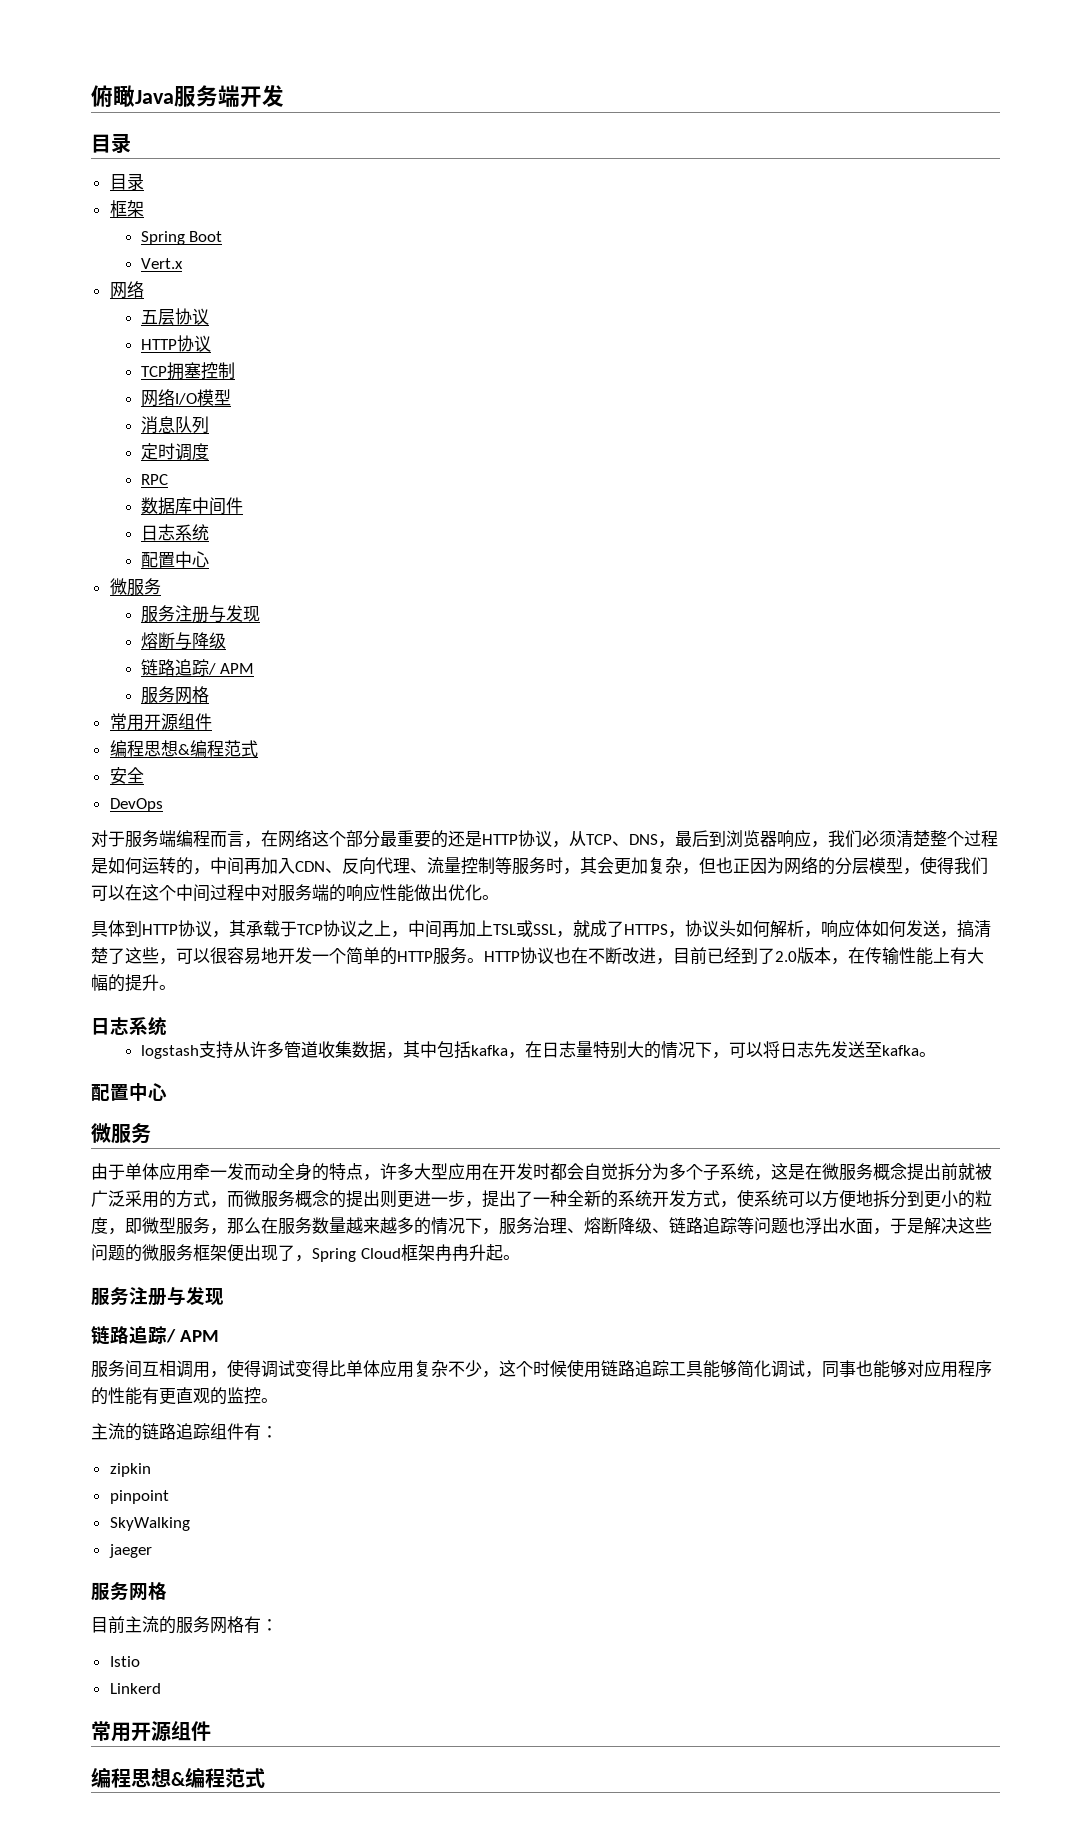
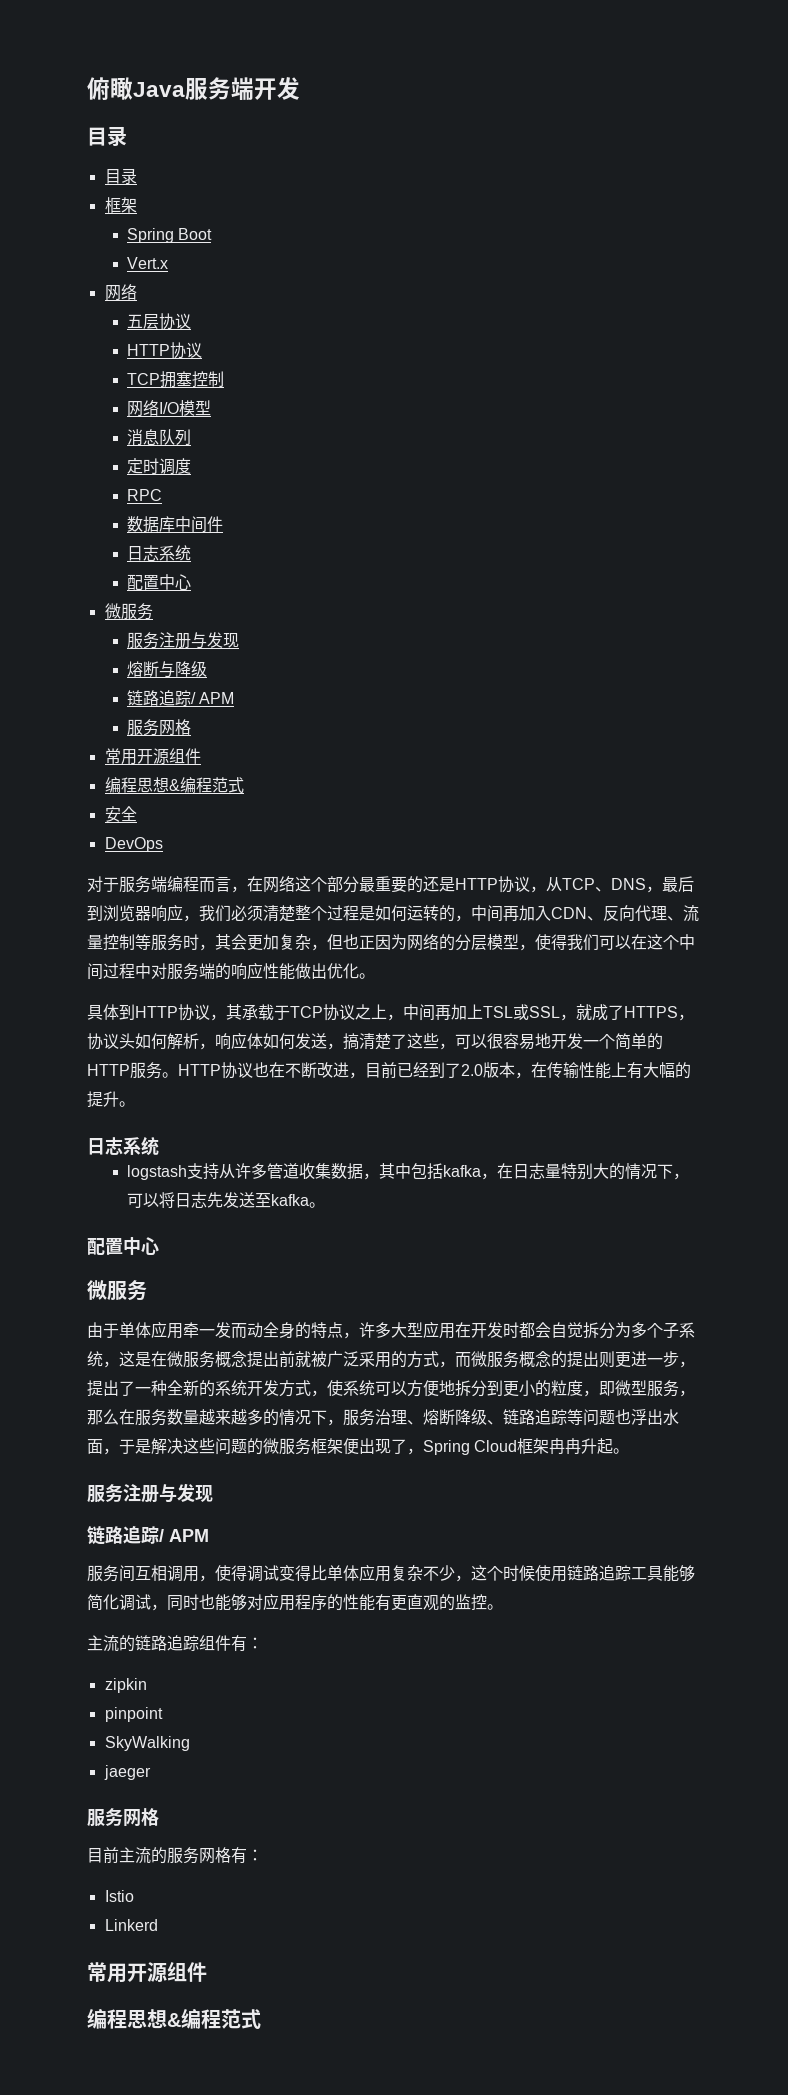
[839,1360,856,1377] 事 -> [183,1594,199,1610] 时

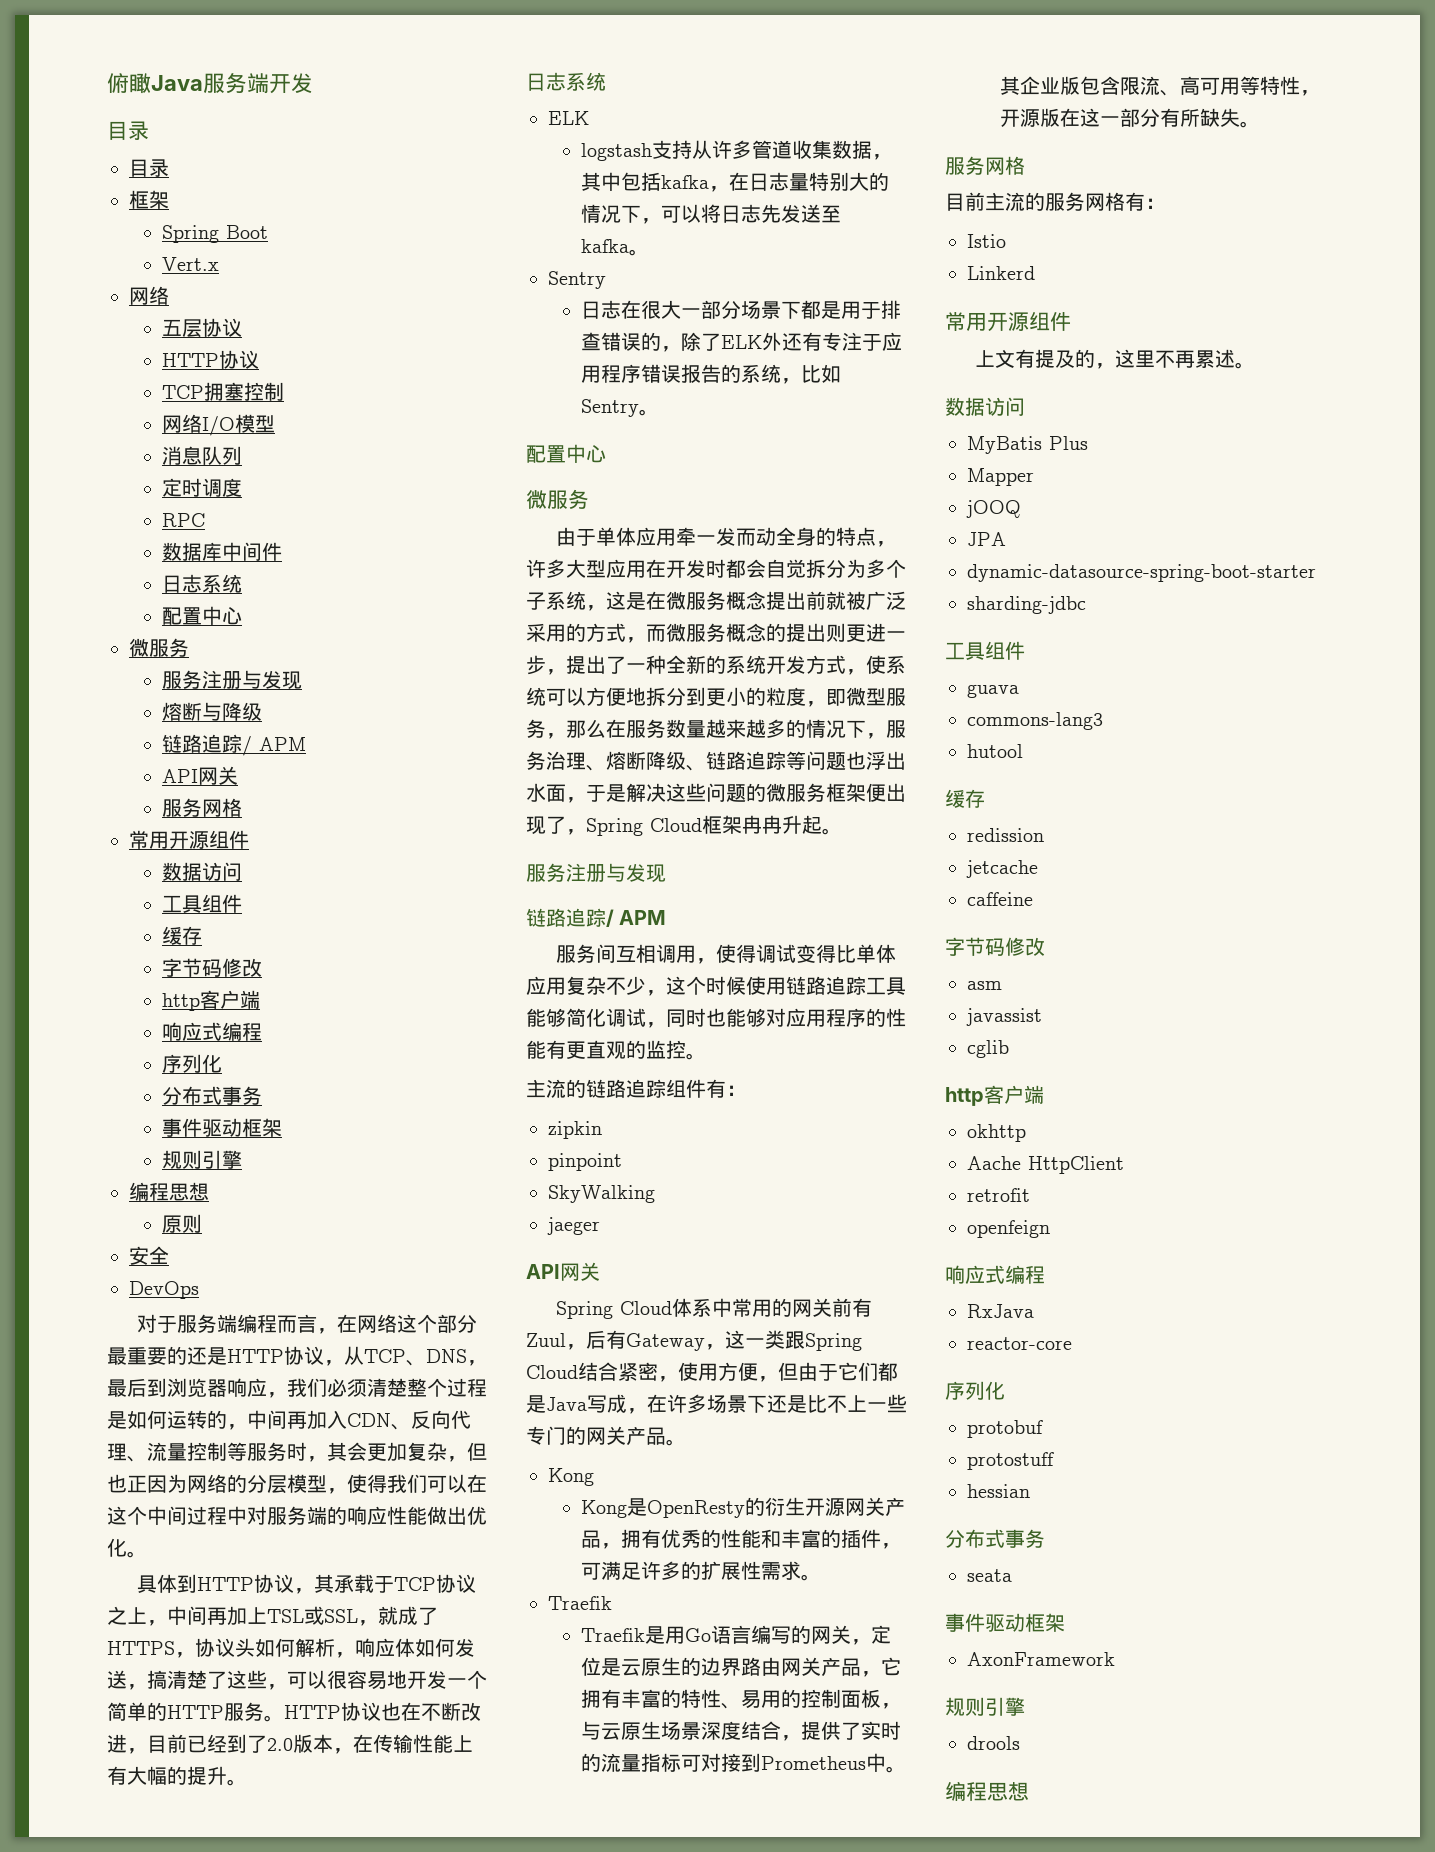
(235, 698) none -> [162,766,239,785] // API网关
[104,777,244,793] // 编程思想&编程范式 -> [162,862,243,881] [162,894,243,913] [162,926,203,945] [162,958,263,977] [162,990,261,1011] [162,1022,263,1041] [162,1054,223,1073] [162,1086,263,1105] [162,1118,283,1137] [162,1150,243,1169] [129,1182,209,1201] [162,1214,203,1233] // 数据访问 // 工具组件 // 缓存 // 字节码修改 // http客户端 // 响应式编程 // 序列化 // 分布式事务 // 事件驱动框架 // 规则引擎 // 编程思想 // 原则
(159, 1146) none -> [548,111,589,125] // ELK
(325, 1205) none -> [548,271,606,289] [581,300,902,319] [581,332,903,352] [581,364,842,384] [581,399,660,417] // Sentry // 日志在很大一部分场景下都是用于排查错误的，除了ELK外还有专注于应用程序错误报告的系统，比如Sentry。
(151, 1772) none -> [526,1262,600,1281] [556,1298,873,1319] [526,1330,862,1351] [526,1362,898,1382] [526,1394,907,1414] [526,1426,686,1446] [548,1468,594,1486] [581,1497,906,1518] [581,1529,902,1549] [581,1561,822,1581] [548,1596,612,1610] [581,1625,892,1645] [581,1657,902,1677] [581,1689,902,1709] [581,1721,902,1741] [581,1753,907,1773] [1000,76,1321,96] [1000,108,1261,128] // API网关 // Spring Cloud体系中常用的网关前有Zuul，后有Gateway，这一类跟Spring Cloud结合紧密，使用方便，但由于它们都是Java写成，在许多场景下还是比不上一些专门的网关产品。 // Kong // Kong是OpenResty的衍生开源网关产品，拥有优秀的性能和丰富的插件，可满足许多的扩展性需求。 // Traefik // Traefik是用Go语言编写的网关，定位是云原生的边界路由网关产品，它拥有丰富的特性、易用的控制面板，与云原生场景深度结合，提供了实时的流量指标可对接到Prometheus中。其企业版包含限流、高可用等特性，开源版在这一部分有所缺失。
[87,2008,261,2029] // 编程思想&编程范式 -> [975,349,1256,369] [945,397,1025,416] [967,436,1088,454] [967,468,1034,486] [966,500,1021,518] [967,532,1006,546] [967,564,1316,582] [967,596,1086,614] [945,641,1025,660] [967,684,1019,698] [967,712,1103,730] [967,744,1023,758] [945,789,985,808] [967,828,1044,842] [966,860,1038,878] [967,892,1033,906] [945,937,1045,956] [967,981,1002,990] [966,1008,1042,1026] [967,1040,1009,1058] [945,1085,1044,1106] [967,1124,1026,1142] [967,1156,1124,1174] [967,1188,1030,1202] [967,1220,1050,1238] [945,1265,1045,1284] [967,1304,1034,1318] [967,1337,1072,1350] [945,1381,1005,1400] [967,1420,1043,1438] [967,1452,1054,1470] [967,1484,1030,1498] [945,1529,1045,1548] [967,1569,1012,1582] [945,1613,1065,1632] [967,1652,1115,1666] [945,1697,1025,1716] [967,1736,1020,1750] [945,1781,1029,1801] // 上文有提及的，这里不再累述。 // 数据访问 // MyBatis Plus // Mapper // jOOQ // JPA // dynamic-datasource-spring-boot-starter // sharding-jdbc // 工具组件 // guava // commons-lang3 // hutool // 缓存 // redission // jetcache // caffeine // 字节码修改 // asm // javassist // cglib // http客户端 // okhttp // Aache HttpClient // retrofit // openfeign // 响应式编程 // RxJava // reactor-core // 序列化 // protobuf // protostuff // hessian // 分布式事务 // seata // 事件驱动框架 // AxonFramework // 规则引擎 // drools // 编程思想

